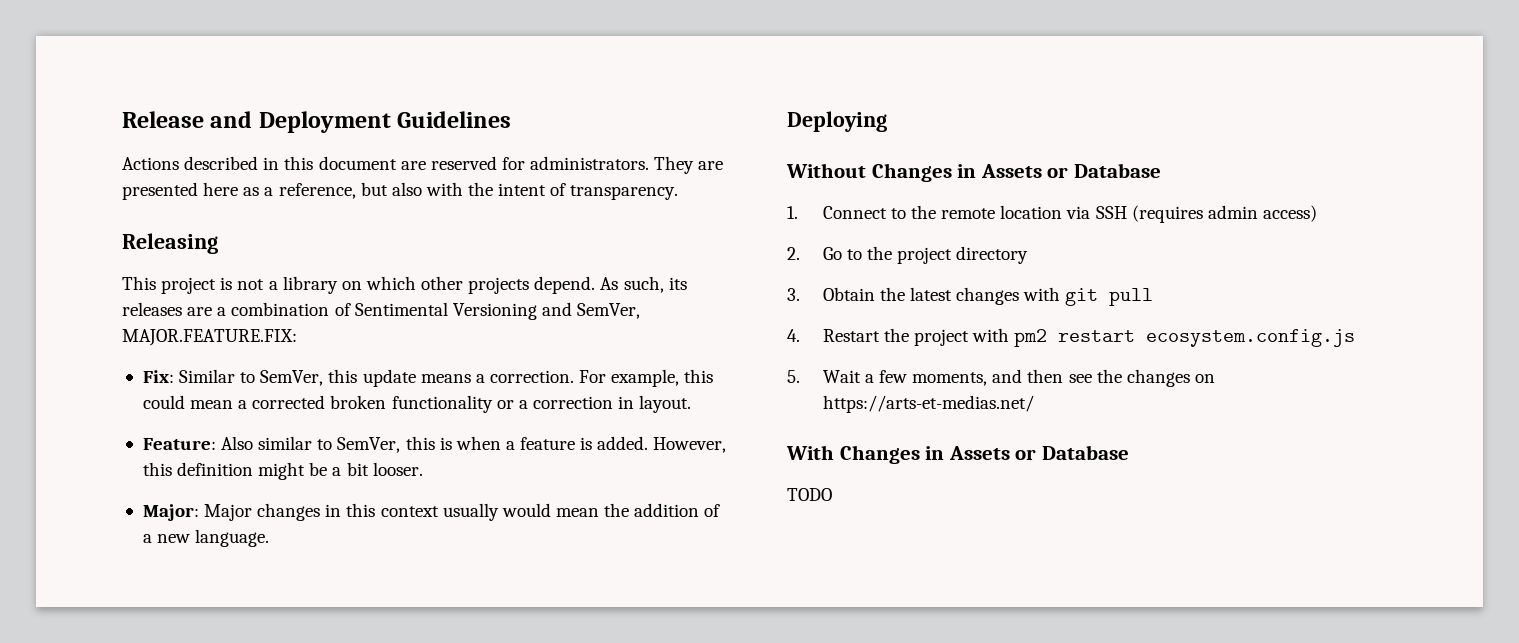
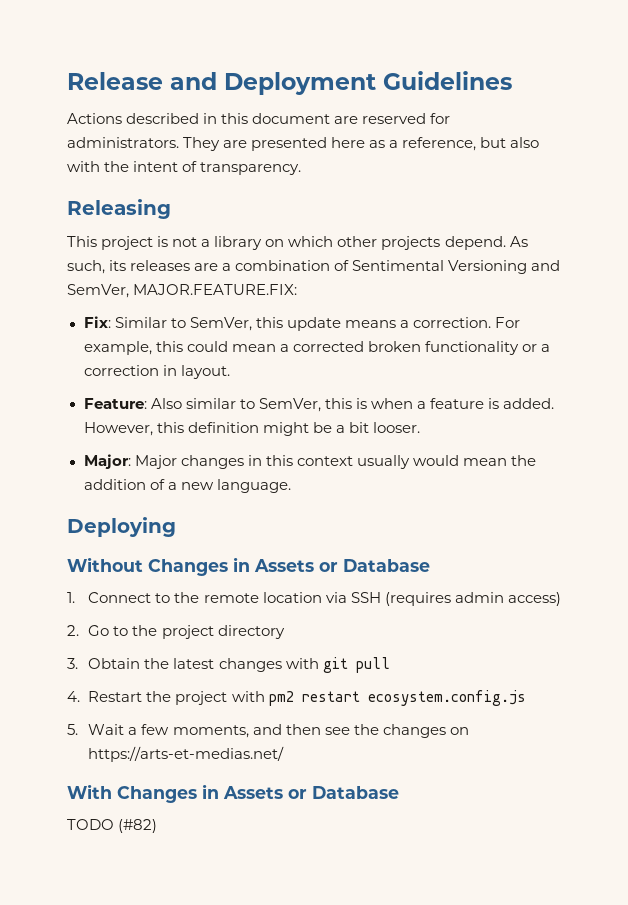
(832, 494) none -> [118,819,158,833] (#82)

